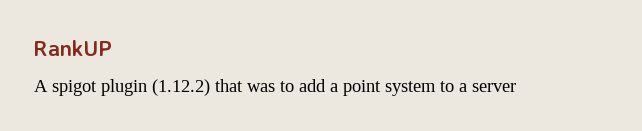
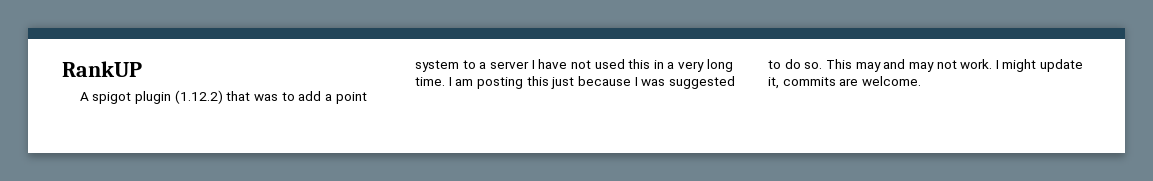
(516, 87) none -> [531,59,733,72] [415,76,735,89] [768,59,1084,72] [768,76,921,89] I have not used this in a very long time. I am posting this just because I was suggested to do so. This may and may not work. I might update it, commits are welcome.

